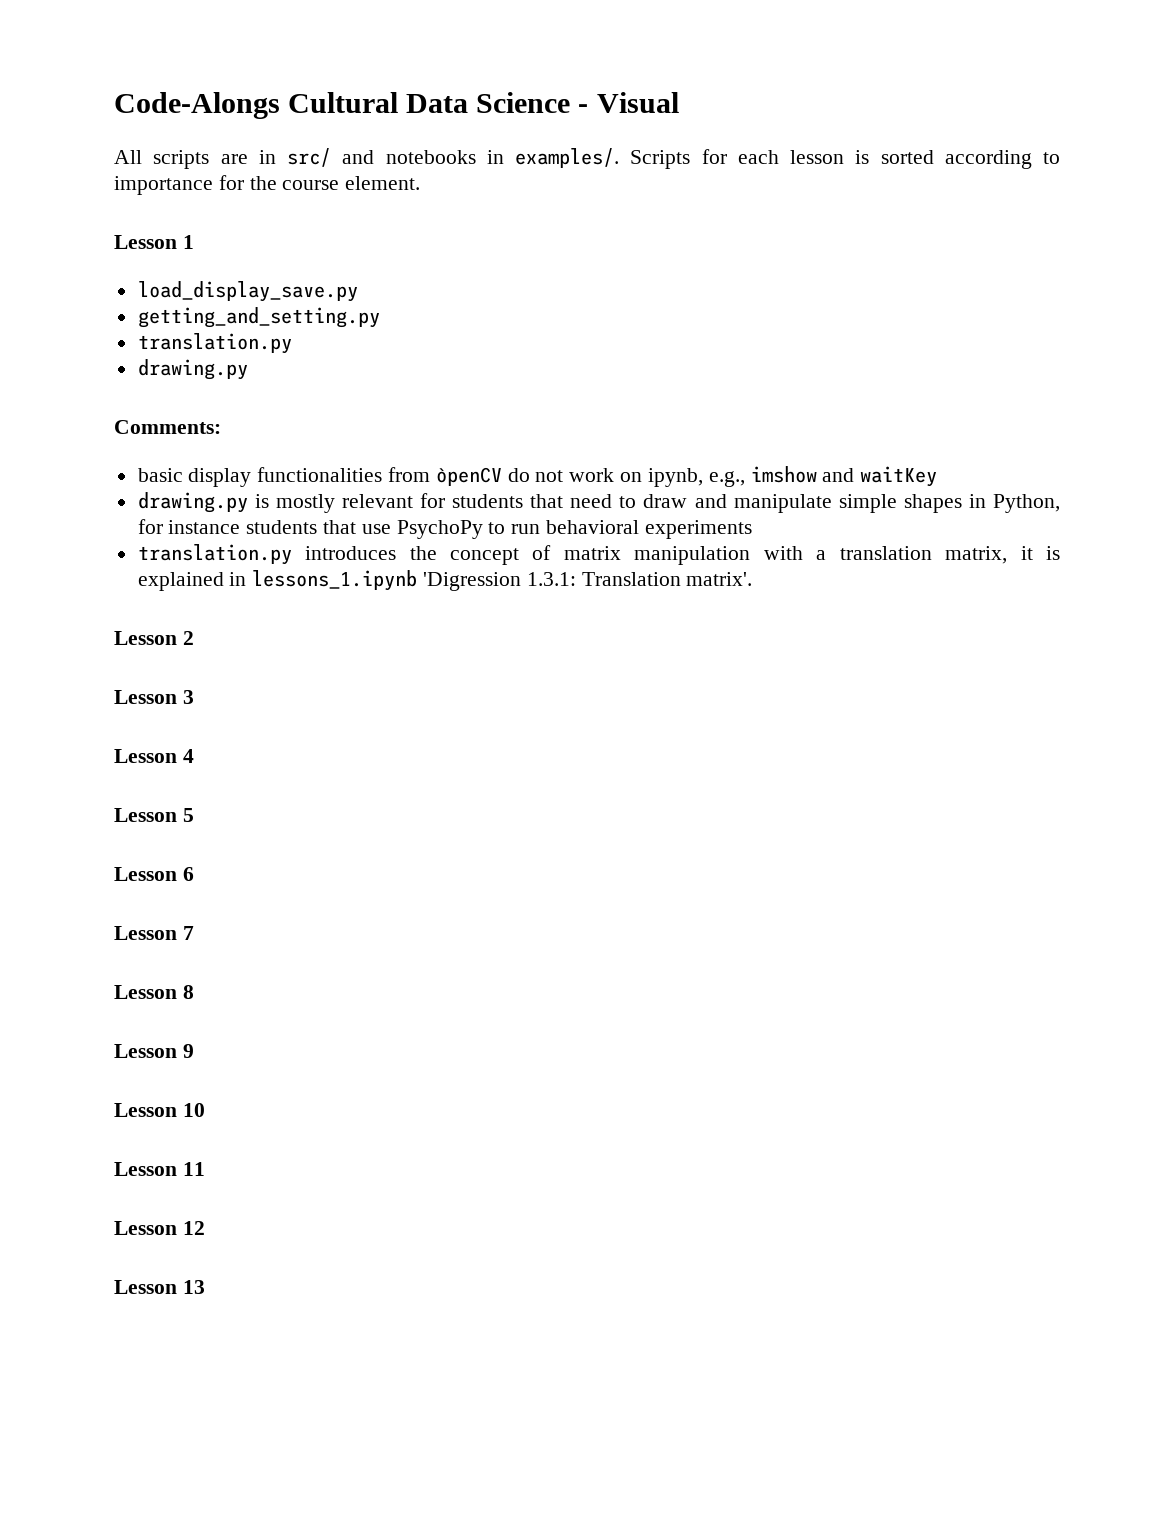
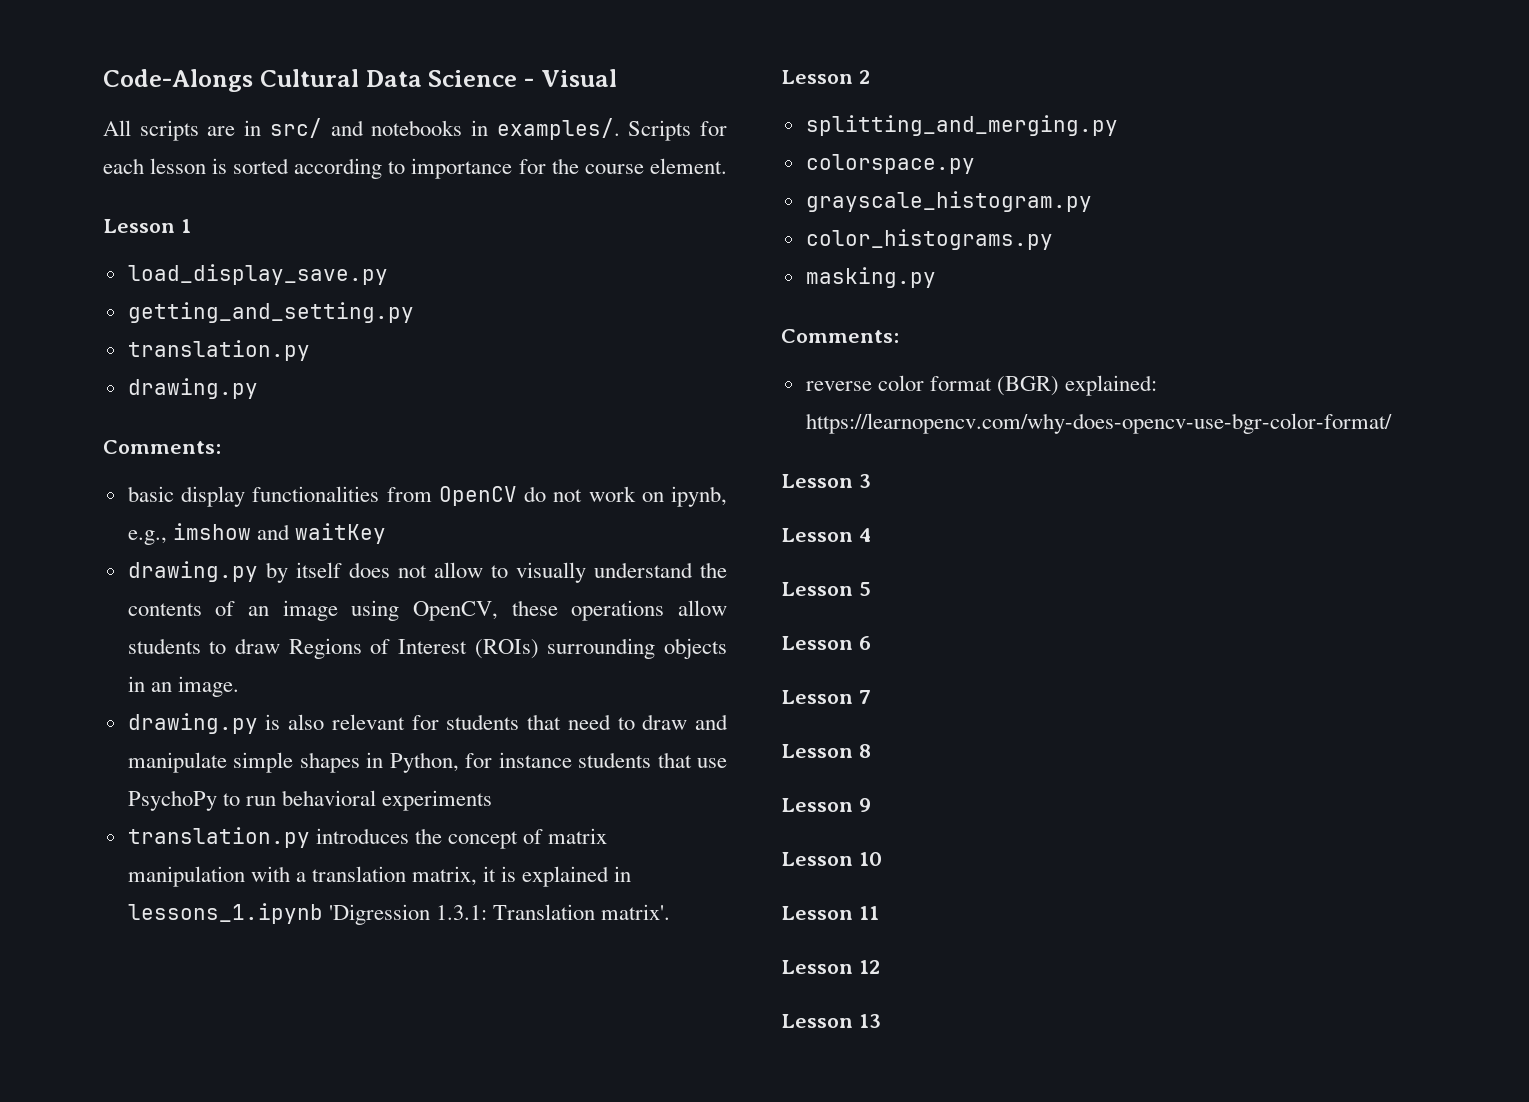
[435,467,502,486] òpenCV -> [438,486,517,506] OpenCV
(938, 476) none -> [127,561,727,583] [127,600,727,621] [127,638,727,659] [127,676,239,697] // drawing.py by itself does not allow to visually understand the contents of an image using OpenCV, these operations allow students to draw Regions of Interest (ROIs) surrounding objects in an image.
[275,494,335,513] mostly -> [288,714,325,730] also
(194, 638) none -> [805,115,1118,136] [805,154,975,174] [805,191,1092,212] [805,229,1053,250] [805,267,936,288] [781,329,899,343] [805,375,1158,396] [805,413,1392,434] // splitting_and_merging.py // colorspace.py // grayscale_histogram.py // color_histograms.py // masking.py // Comments: // reverse color format (BGR) explained: https://learnopencv.com/why-does-opencv-use-bgr-color-format/

